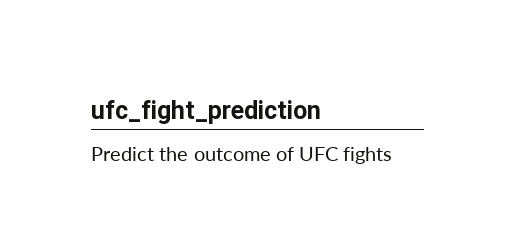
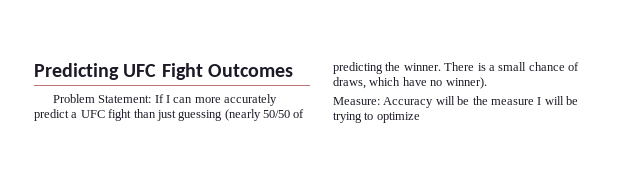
[91,100,321,124] [91,147,393,164] ufc_fight_prediction // Predict the outcome of UFC fights -> [34,63,293,80] [52,94,278,106] [34,109,305,121] [333,62,579,74] [333,77,487,89] [333,96,578,108] [333,112,420,123] Predicting UFC Fight Outcomes // Problem Statement: If I can more accurately predict a UFC fight than just guessing (nearly 50/50 of predicting the winner. There is a small chance of draws, which have no winner). // Measure: Accuracy will be the measure I will be trying to optimize

